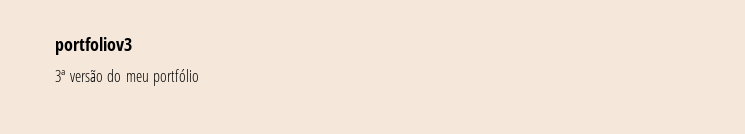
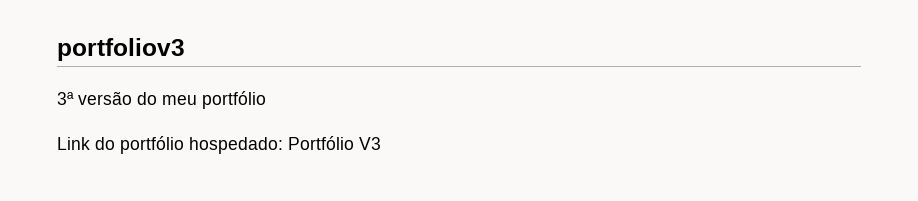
(199, 77) none -> [57,136,381,154] // Link do portfólio hospedado: Portfólio V3

